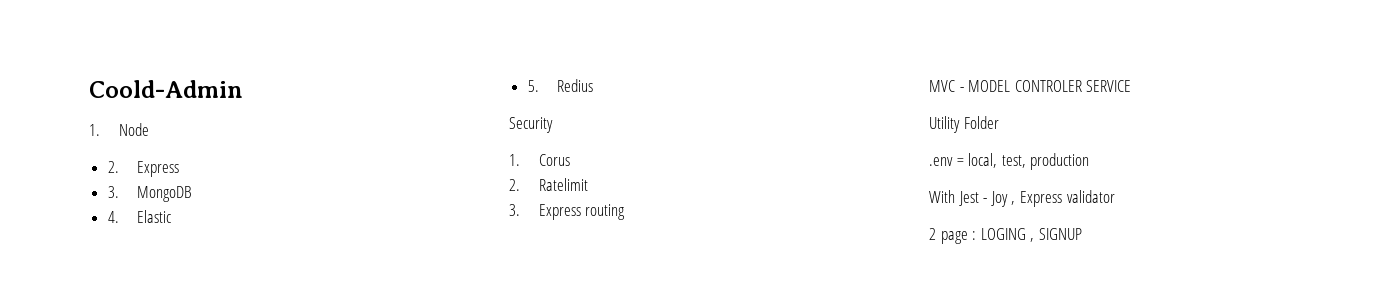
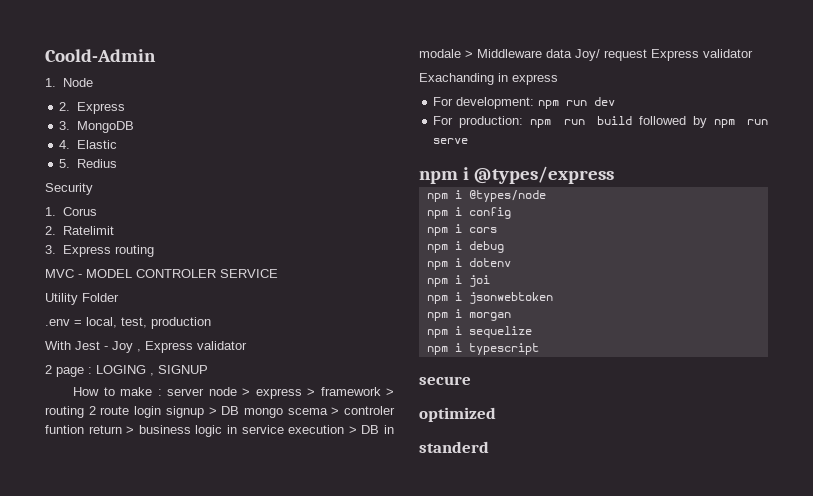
(1082, 234) none -> [73,387,395,399] [45,406,395,418] [45,425,394,437] [419,49,753,61] [419,73,558,85] [433,97,616,109] [433,116,768,128] [433,138,469,144] [419,166,614,184] [426,190,546,202] [426,207,511,219] [426,224,497,236] [426,241,504,253] [426,258,511,270] [426,275,490,287] [426,292,553,304] [426,309,511,321] [426,326,532,338] [426,343,539,355] [419,376,471,385] [419,407,496,422] [419,441,489,453] // How to make : server node > express > framework > routing 2 route login signup > DB mongo scema > controler funtion return > business logic in service execution > DB in modale > Middleware data Joy/ request Express validator // Exachanding in express // For development: npm run dev // For production: npm run build followed by npm run serve // npm i @types/express // npm i @types/node // npm i config // npm i cors // npm i debug // npm i dotenv // npm i joi // npm i jsonwebtoken // npm i morgan // npm i sequelize // npm i typescript // secure // optimized // standerd

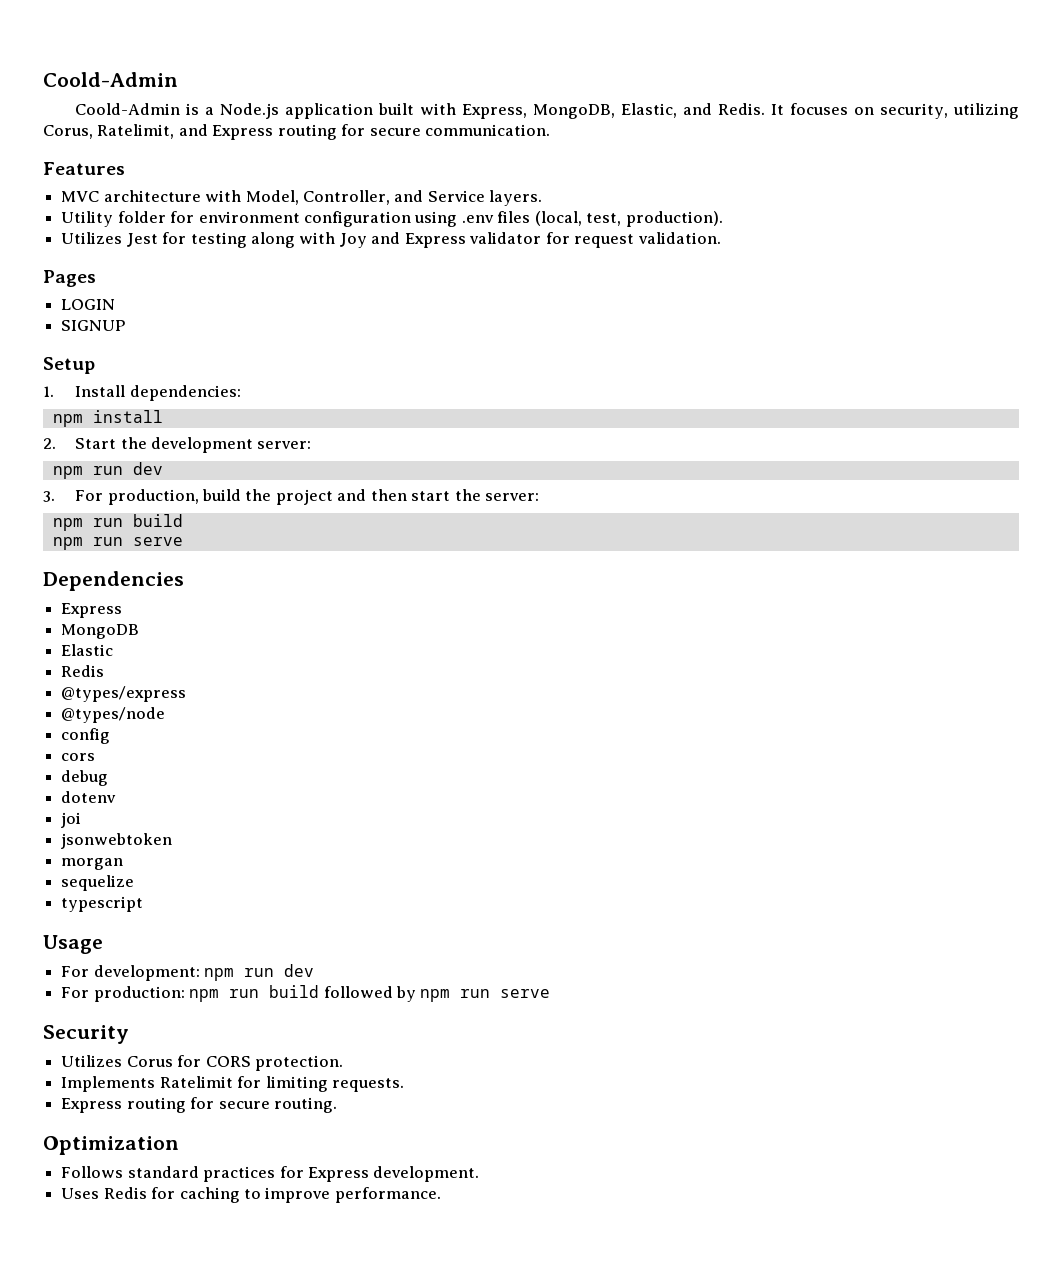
[45,78,93,87] [59,102,71,111] 1. Node // 2. -> [75,103,1019,119] [43,124,551,140] [43,162,125,175] [61,190,543,206] [61,211,723,227] [61,232,721,248] [43,270,96,287] [61,299,116,310] [61,320,127,331] [43,357,95,374] [43,385,241,401] [52,410,163,427] [43,437,312,453] [52,462,163,479] [43,489,540,505] [52,514,183,531] [52,537,183,550] [43,571,184,591] Coold-Admin is a Node.js application built with Express, MongoDB, Elastic, and Redis. It focuses on security, utilizing Corus, Ratelimit, and Express routing for secure communication. // Features // MVC architecture with Model, Controller, and Service layers. // Utility folder for environment configuration using .env files (local, test, production). // Utilizes Jest for testing along with Joy and Express validator for request validation. // Pages // LOGIN // SIGNUP // Setup // 1. Install dependencies: // npm install // 2. Start the development server: // npm run dev // 3. For production, build the project and then start the server: // npm run build // npm run serve // Dependencies //
[59,121,71,130] 3. -> (123, 610) none
[59,140,71,149] 4. -> (140, 631) none
[59,159,117,168] [45,183,93,195] [45,207,97,216] [45,226,114,235] [45,245,154,257] [45,269,278,278] [45,293,119,305] [45,317,211,329] [45,341,247,353] [45,365,208,377] [73,387,395,399] [45,406,395,418] [45,425,394,437] [419,49,753,61] [419,73,558,85] 5. Redius // Security // 1. Corus // 2. Ratelimit // 3. Express routing // MVC - MODEL CONTROLER SERVICE // Utility Folder // .env = local, test, production // With Jest - Joy , Express validator // 2 page : LOGING , SIGNUP // How to make : server node > express > framework > routing 2 route login signup > DB mongo scema > controler funtion return > business logic in service execution > DB in modale > Middleware data Joy/ request Express validator // Exachanding in express -> [61,665,105,677] [61,686,187,702] [61,707,166,723] [61,728,111,744] [61,753,96,761] [61,770,109,786] [61,791,117,803] [61,812,82,828] [61,833,173,849] [61,858,124,870] [61,875,135,891] [61,896,144,912] [43,935,103,954] Redis // @types/express // @types/node // config // cors // debug // dotenv // joi // jsonwebtoken // morgan // sequelize // typescript // Usage
[419,166,614,184] [426,190,546,202] [426,207,511,219] [426,224,497,236] [426,241,504,253] [426,258,511,270] [426,275,490,287] [426,292,553,304] [426,309,511,321] [426,326,532,338] [426,343,539,355] [419,376,471,385] [419,407,496,422] [419,441,489,453] npm i @types/express // npm i @types/node // npm i config // npm i cors // npm i debug // npm i dotenv // npm i joi // npm i jsonwebtoken // npm i morgan // npm i sequelize // npm i typescript // secure // optimized // standerd -> [43,1025,129,1044] [61,1055,343,1071] [61,1076,404,1092] [61,1097,337,1113] [43,1136,179,1155] [61,1166,480,1182] [61,1187,441,1203] Security // Utilizes Corus for CORS protection. // Implements Ratelimit for limiting requests. // Express routing for secure routing. // Optimization // Follows standard practices for Express development. // Uses Redis for caching to improve performance.

